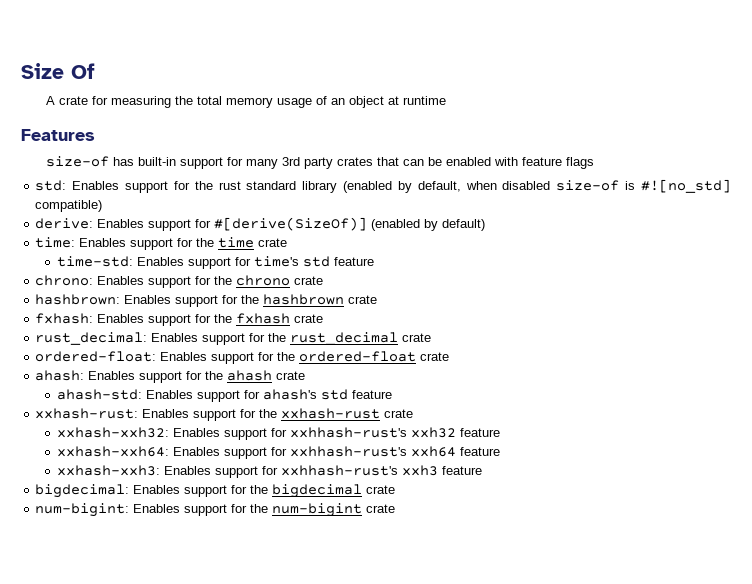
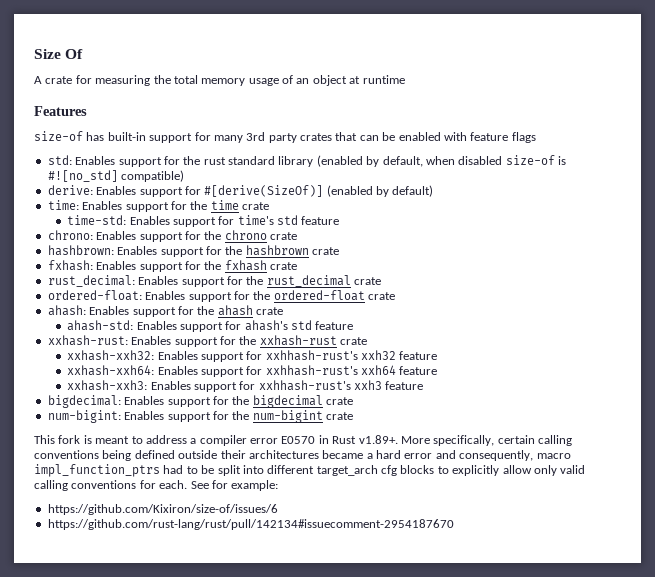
(396, 508) none -> [34,435,572,446] [34,450,571,461] [34,464,586,477] [34,480,279,491] [47,504,278,515] [47,519,454,530] // This fork is meant to address a compiler error E0570 in Rust v1.89+. More specifically, certain calling conventions being defined outside their architectures became a hard error and consequently, macro impl_function_ptrs had to be split into different target_arch cfg blocks to explicitly allow only valid calling conventions for each. See for example: // https://github.com/Kixiron/size-of/issues/6 // https://github.com/rust-lang/rust/pull/142134#issuecomment-2954187670

